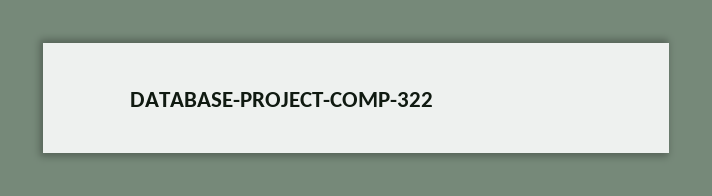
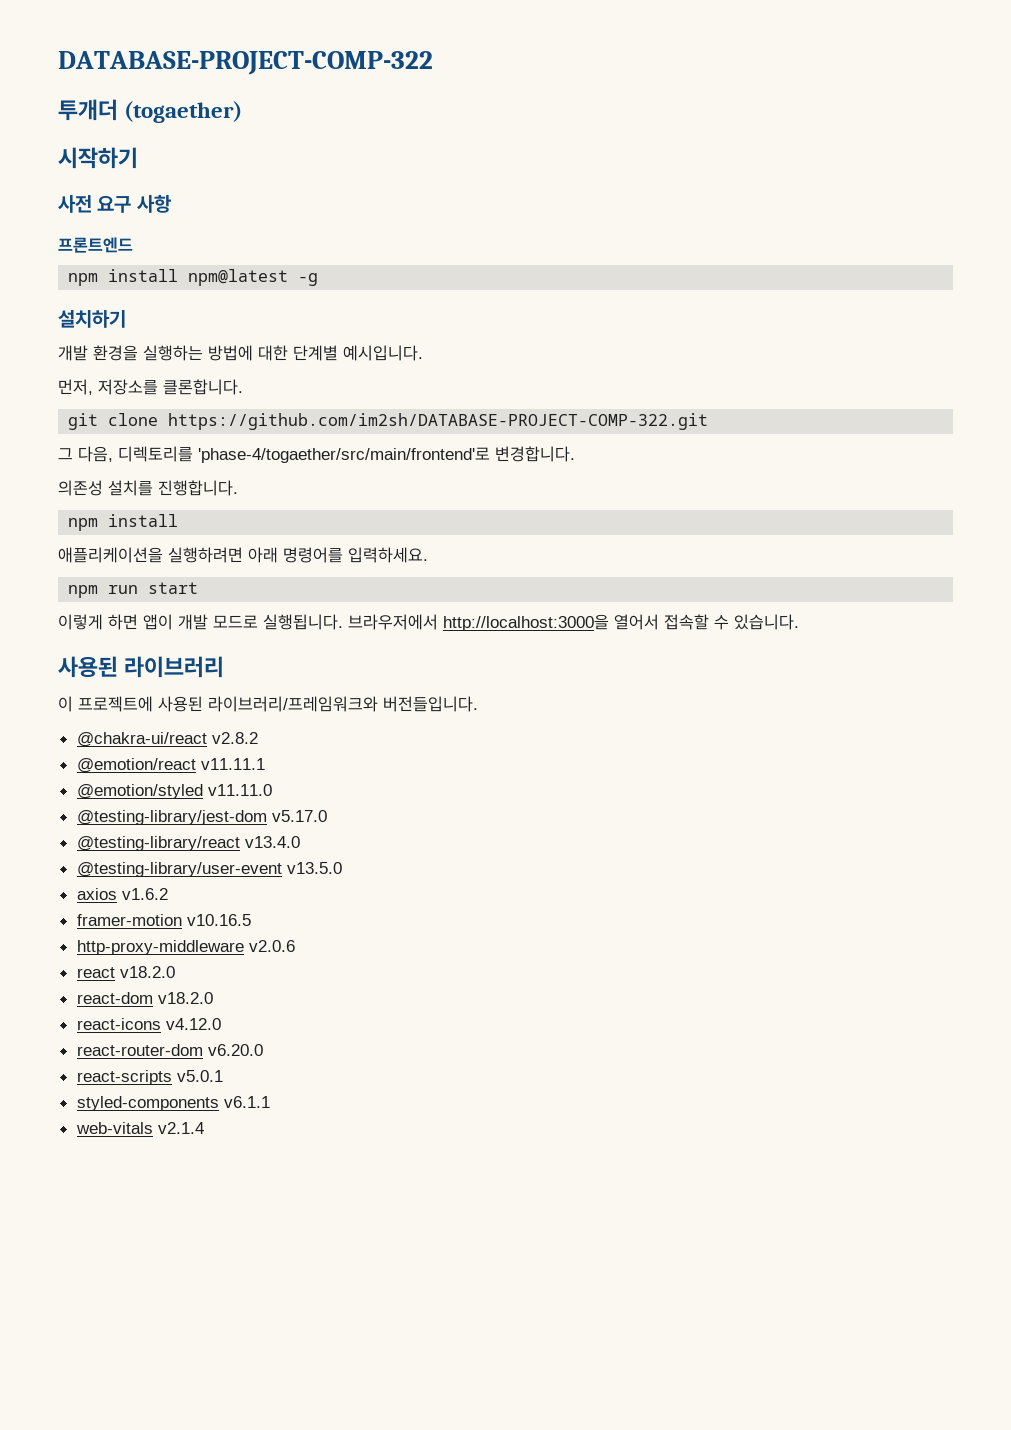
(433, 99) none -> [58,99,243,123] [58,147,138,169] [58,194,172,213] [58,237,133,253] [68,269,319,286] [58,310,126,328] [58,345,423,361] [58,379,243,395] [68,413,709,430] [58,446,575,463] [58,480,238,496] [68,514,179,531] [58,547,428,563] [68,582,199,598] [58,614,799,631] [58,656,225,678] [58,696,478,712] [76,732,258,747] [76,758,265,773] [76,784,272,799] [76,810,327,825] [76,836,300,851] [76,862,342,877] [76,888,168,900] [76,914,251,926] [76,940,295,955] [76,966,175,978] [76,992,213,1004] [76,1018,221,1030] [76,1044,263,1056] [76,1070,223,1085] [76,1096,270,1111] [75,1122,204,1134] // 투개더 (togaether) // 시작하기 // 사전 요구 사항 // 프론트엔드 // npm install npm@latest -g // 설치하기 // 개발 환경을 실행하는 방법에 대한 단계별 예시입니다. // 먼저, 저장소를 클론합니다. // git clone https://github.com/im2sh/DATABASE-PROJECT-COMP-322.git // 그 다음, 디렉토리를 'phase-4/togaether/src/main/frontend'로 변경합니다. // 의존성 설치를 진행합니다. // npm install // 애플리케이션을 실행하려면 아래 명령어를 입력하세요. // npm run start // 이렇게 하면 앱이 개발 모드로 실행됩니다. 브라우저에서 http://localhost:3000을 열어서 접속할 수 있습니다. // 사용된 라이브러리 // 이 프로젝트에 사용된 라이브러리/프레임워크와 버전들입니다. // @chakra-ui/react v2.8.2 // @emotion/react v11.11.1 // @emotion/styled v11.11.0 // @testing-library/jest-dom v5.17.0 // @testing-library/react v13.4.0 // @testing-library/user-event v13.5.0 // axios v1.6.2 // framer-motion v10.16.5 // http-proxy-middleware v2.0.6 // react v18.2.0 // react-dom v18.2.0 // react-icons v4.12.0 // react-router-dom v6.20.0 // react-scripts v5.0.1 // styled-components v6.1.1 // web-vitals v2.1.4

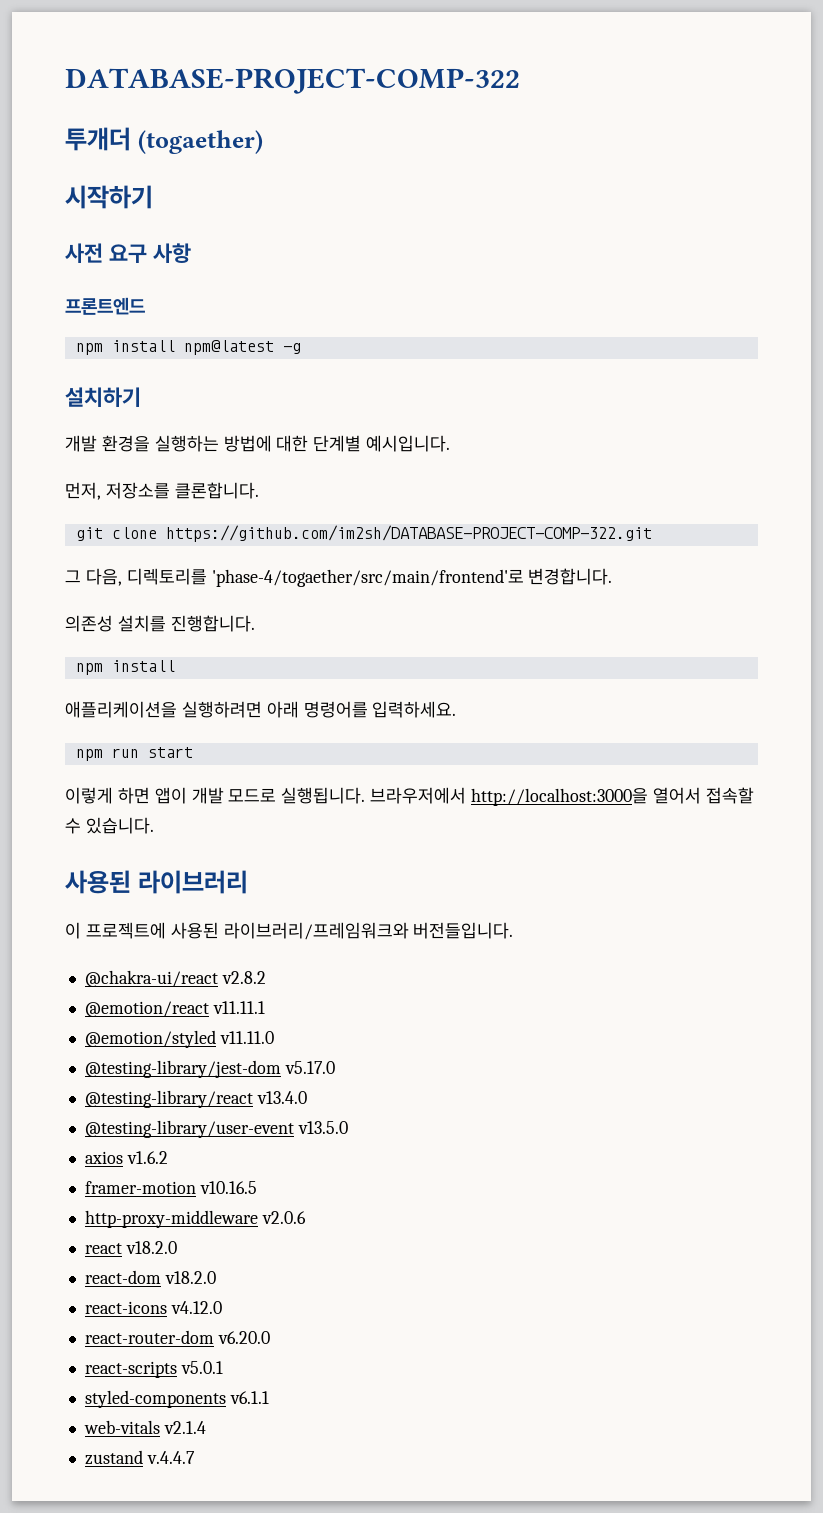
(204, 1128) none -> [84,1450,195,1465] // zustand v.4.4.7

